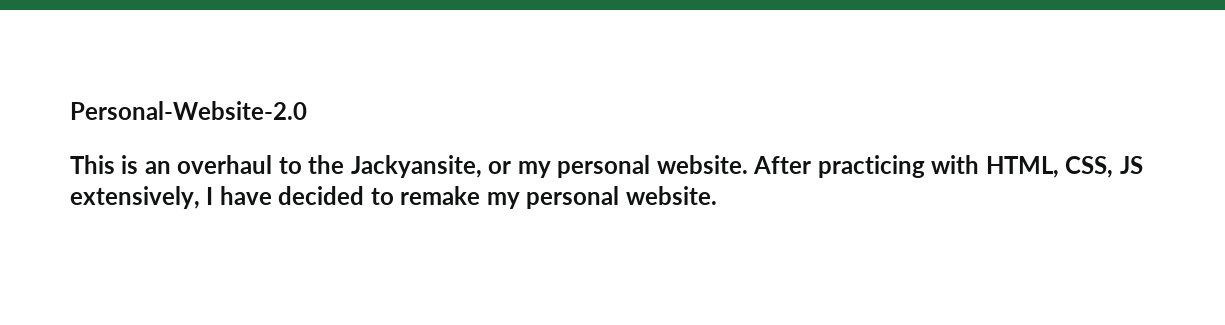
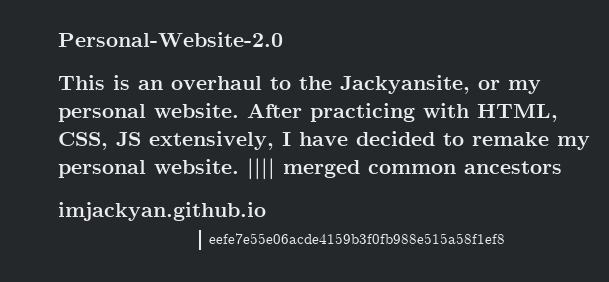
(717, 195) none -> [247,158,562,180] [58,202,266,221] [209,233,506,244] |||| merged common ancestors // imjackyan.github.io // eefe7e55e06acde4159b3f0fb988e515a58f1ef8

